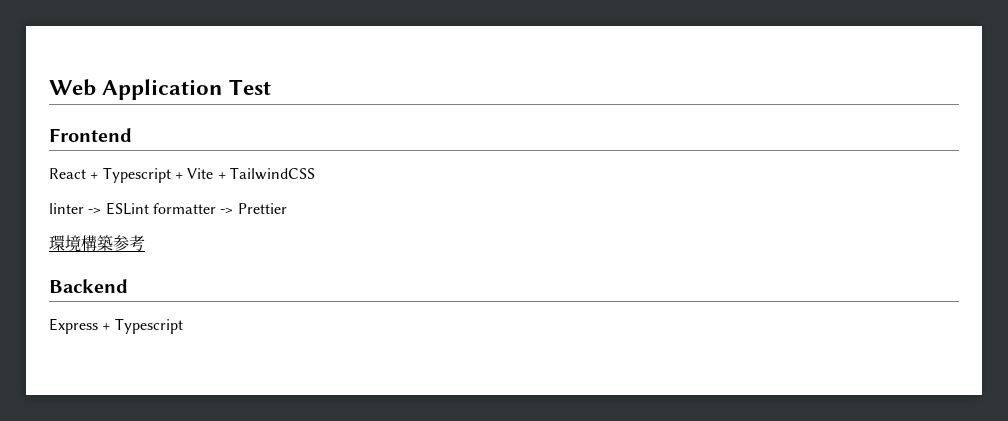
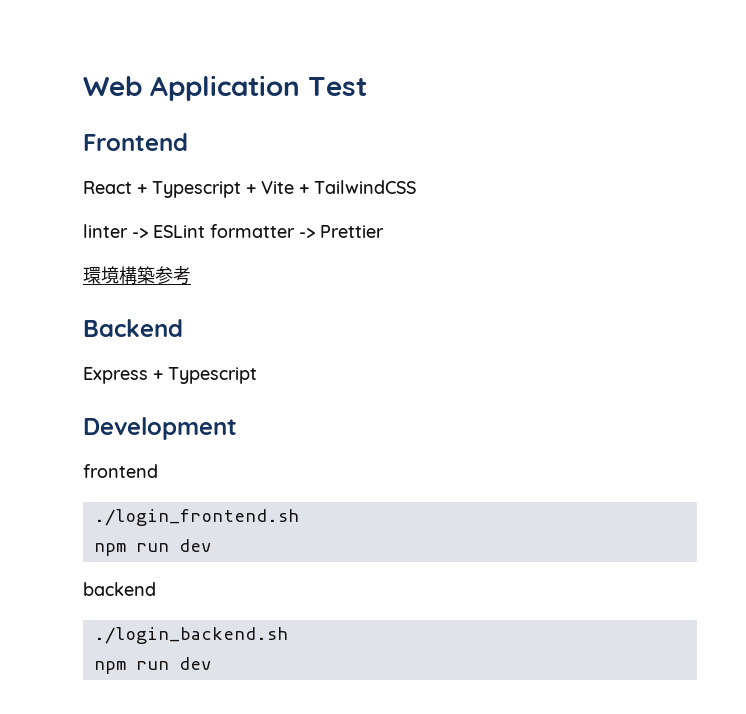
(183, 326) none -> [83,417,237,440] [83,464,158,478] [93,509,299,526] [93,539,211,556] [83,582,156,596] [93,627,288,644] [93,657,211,674] // Development // frontend // ./login_frontend.sh // npm run dev // backend // ./login_backend.sh // npm run dev

